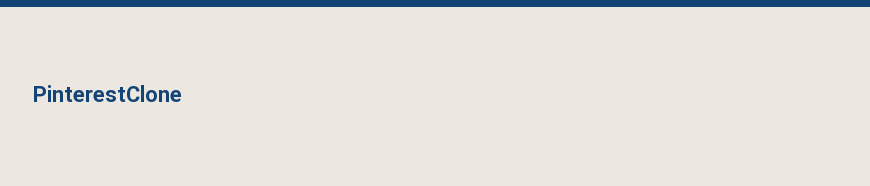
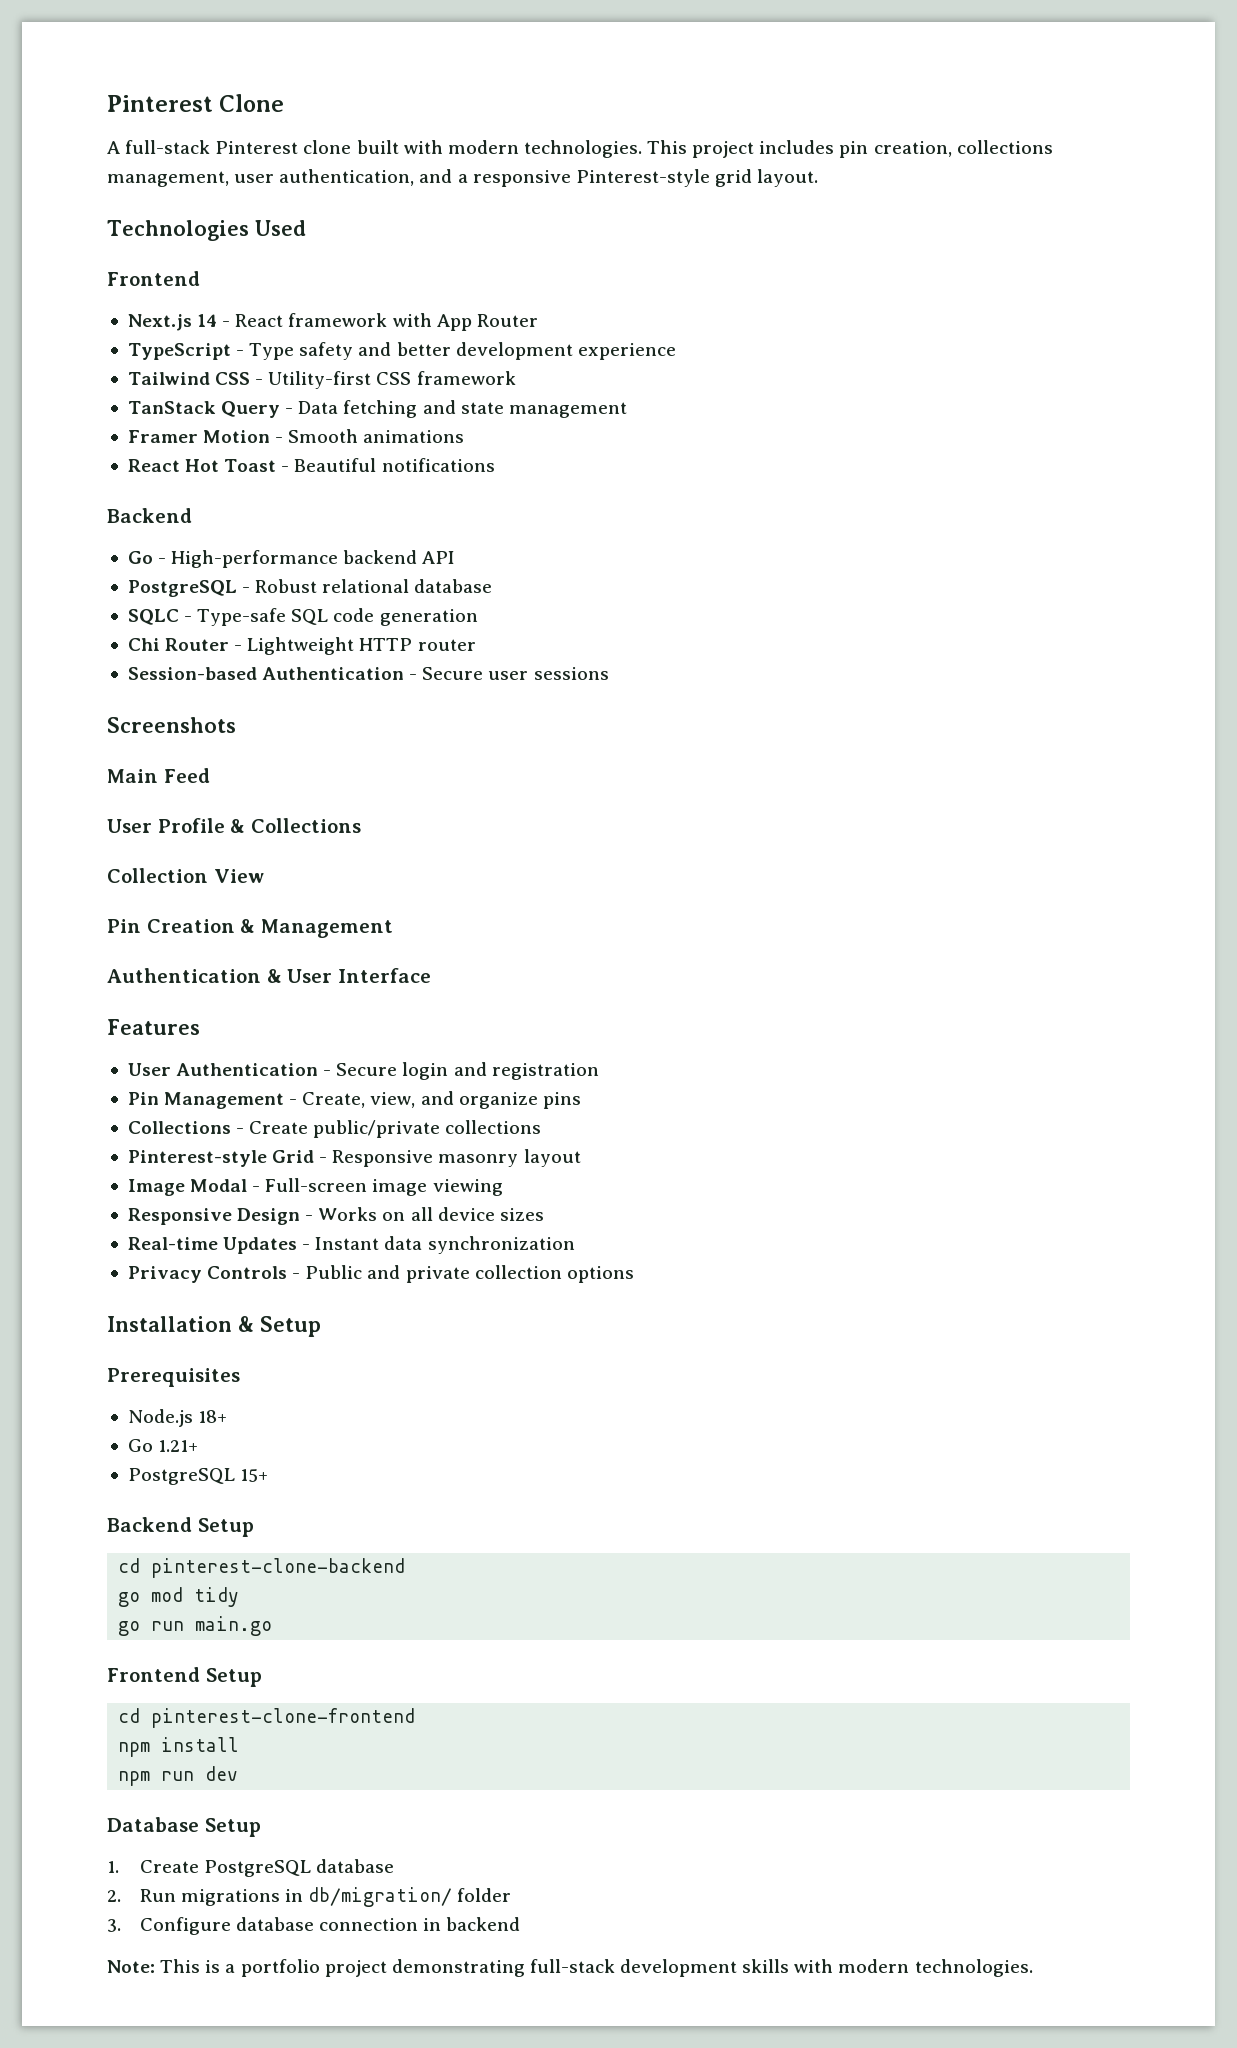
[33,85,182,102] PinterestClone -> [107,94,285,112] [107,140,1053,158] [107,169,819,187] [107,220,306,241] [107,271,200,286] [127,313,538,331] [127,342,676,360] [127,371,516,389] [127,400,627,418] [127,429,465,443] [127,458,495,472] [107,508,192,523] [127,550,456,568] [127,579,493,597] [127,608,478,626] [127,637,476,655] [127,667,609,680] [107,717,236,733] [107,768,210,783] [107,818,361,833] [107,868,264,883] [107,919,393,938] [107,968,431,983] [107,1019,200,1035] [127,1062,599,1080] [127,1091,581,1109] [127,1120,542,1138] [127,1149,581,1167] [127,1178,503,1196] [127,1207,544,1225] [127,1236,575,1254] [127,1265,634,1283] [107,1316,321,1337] [107,1368,240,1387] [127,1409,228,1427] [127,1439,199,1452] [127,1468,269,1485] [107,1517,254,1537] [118,1558,406,1578] [118,1587,240,1607] [118,1616,273,1636] [107,1667,262,1687] [118,1708,416,1728] [118,1737,240,1757] [118,1766,239,1786] [107,1817,261,1837] [107,1859,394,1877] [107,1887,512,1907] [107,1917,521,1935] [107,1959,1033,1977] Pinterest Clone // A full-stack Pinterest clone built with modern technologies. This project includes pin creation, collections management, user authentication, and a responsive Pinterest-style grid layout. // Technologies Used // Frontend // Next.js 14 - React framework with App Router // TypeScript - Type safety and better development experience // Tailwind CSS - Utility-first CSS framework // TanStack Query - Data fetching and state management // Framer Motion - Smooth animations // React Hot Toast - Beautiful notifications // Backend // Go - High-performance backend API // PostgreSQL - Robust relational database // SQLC - Type-safe SQL code generation // Chi Router - Lightweight HTTP router // Session-based Authentication - Secure user sessions // Screenshots // Main Feed // User Profile & Collections // Collection View // Pin Creation & Management // Authentication & User Interface // Features // User Authentication - Secure login and registration // Pin Management - Create, view, and organize pins // Collections - Create public/private collections // Pinterest-style Grid - Responsive masonry layout // Image Modal - Full-screen image viewing // Responsive Design - Works on all device sizes // Real-time Updates - Instant data synchronization // Privacy Controls - Public and private collection options // Installation & Setup // Prerequisites // Node.js 18+ // Go 1.21+ // PostgreSQL 15+ // Backend Setup // cd pinterest-clone-backend // go mod tidy // go run main.go // Frontend Setup // cd pinterest-clone-frontend // npm install // npm run dev // Database Setup // 1. Create PostgreSQL database // 2. Run migrations in db/migration/ folder // 3. Configure database connection in backend // Note: This is a portfolio project demonstrating full-stack development skills with modern technologies.

